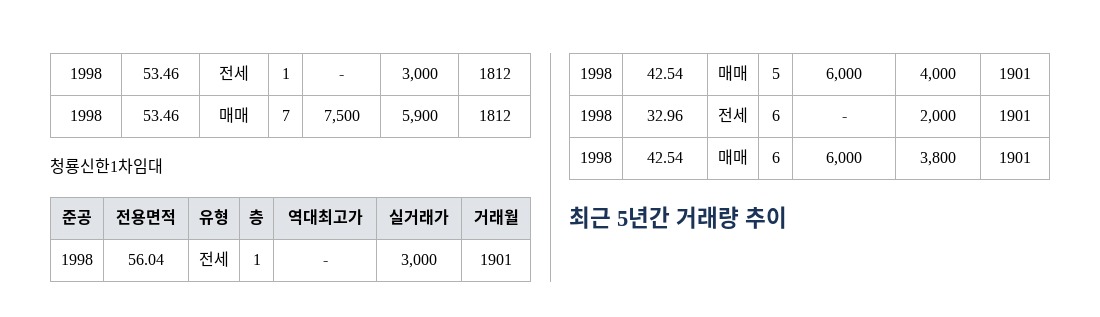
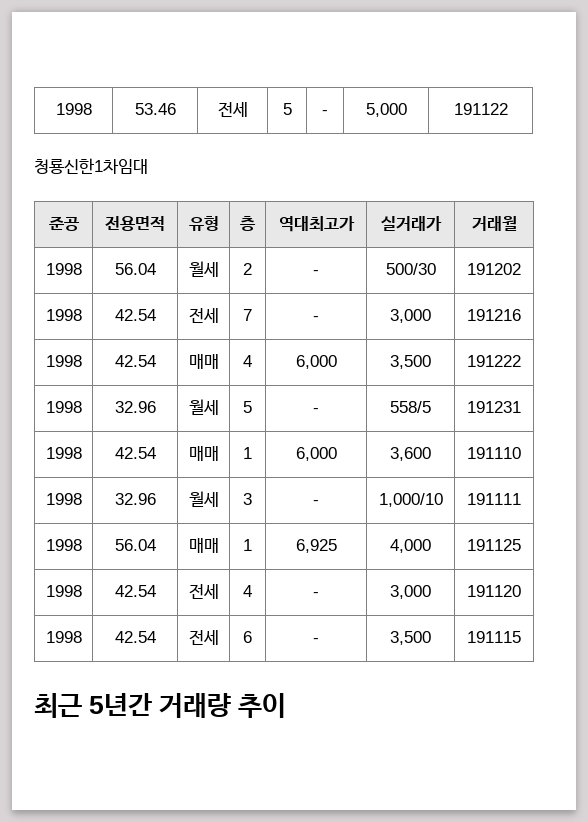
[281,68,290,79] [339,75,344,79] [401,68,438,82] [478,68,511,79] [70,110,102,121] [142,110,179,121] [219,107,249,123] [281,110,290,121] [323,110,360,124] [401,110,438,124] [478,110,511,121] 1 | - | 3,000 | 1812 // 1998 | 53.46 | 매매 | 7 | 7,500 | 5,900 | 1812 -> [282,103,292,115] [322,110,328,115] [365,103,407,117] [453,103,508,115] 5 | - | 5,000 | 191122
[199,251,229,267] [252,254,261,265] [322,261,328,265] [401,254,437,268] [480,254,512,265] [580,68,612,79] [647,68,683,79] [718,65,748,81] [771,68,780,79] [826,68,862,82] [920,68,956,82] [999,68,1031,79] [580,110,612,121] [647,110,683,121] [718,107,748,123] [771,110,780,121] [841,117,847,121] [920,110,956,124] [999,110,1031,121] [580,152,612,163] [647,152,683,163] [718,149,748,165] [771,152,780,163] [826,152,862,166] [920,152,956,166] [999,152,1031,163] | 전세 | 1 | - | 3,000 | 1901 // 1998 | 42.54 | 매매 | 5 | 6,000 | 4,000 | 1901 // 1998 | 32.96 | 전세 | 6 | - | 2,000 | 1901 // 1998 | 42.54 | 매매 | 6 | 6,000 | 3,800 | 1901 -> [188,261,219,277] [243,263,252,275] [313,270,319,275] [385,263,436,275] [467,263,521,275] [45,309,82,321] [114,309,156,321] [188,308,219,323] [243,309,252,321] [313,316,319,321] [390,309,431,323] [467,309,521,321] [45,355,82,367] [114,355,156,367] [188,354,219,369] [243,355,252,367] [295,355,337,369] [390,355,431,369] [467,355,521,367] [45,401,82,413] [114,401,156,413] [188,399,219,415] [243,401,252,413] [313,408,319,413] [390,401,431,413] [467,401,521,413] [45,447,82,459] [114,447,156,459] [188,446,219,461] [243,447,252,459] [295,447,337,461] [390,447,431,461] [467,447,521,459] [45,493,82,505] [114,493,156,505] [188,491,219,507] [243,493,252,505] [313,500,319,505] [378,493,443,507] [467,493,521,505] [45,539,82,551] [114,539,156,551] [188,538,219,553] [243,539,252,551] [295,539,337,553] [390,539,431,553] [467,539,521,551] [45,585,82,597] [114,585,156,597] [188,584,219,599] [243,585,252,597] [313,592,319,597] [390,585,431,599] [467,585,521,597] [45,631,82,643] [114,631,156,643] [188,630,219,645] [243,631,252,643] [313,638,319,643] [390,631,431,645] [467,631,521,643] | 월세 | 2 | - | 500/30 | 191202 // 1998 | 42.54 | 전세 | 7 | - | 3,000 | 191216 // 1998 | 42.54 | 매매 | 4 | 6,000 | 3,500 | 191222 // 1998 | 32.96 | 월세 | 5 | - | 558/5 | 191231 // 1998 | 42.54 | 매매 | 1 | 6,000 | 3,600 | 191110 // 1998 | 32.96 | 월세 | 3 | - | 1,000/10 | 191111 // 1998 | 56.04 | 매매 | 1 | 6,925 | 4,000 | 191125 // 1998 | 42.54 | 전세 | 4 | - | 3,000 | 191120 // 1998 | 42.54 | 전세 | 6 | - | 3,500 | 191115

